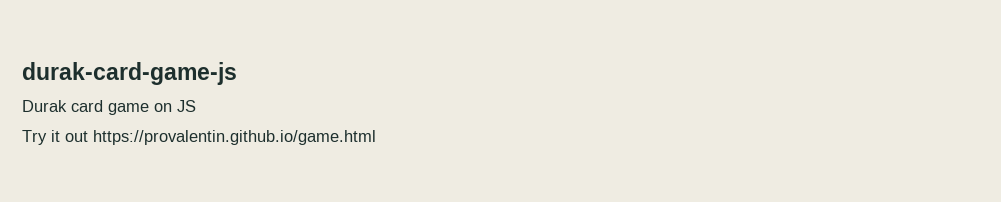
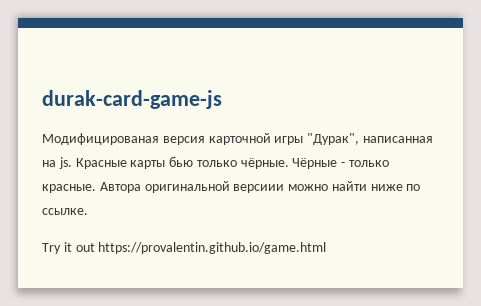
[22,100,196,115] Durak card game on JS -> [42,133,433,145] [42,156,390,169] [42,181,421,193] [42,208,88,215] Модифицированая версия карточной игры "Дурак", написанная на js. Красные карты бью только чёрные. Чёрные - только красные. Автора оригинальной версиии можно найти ниже по ссылке.

